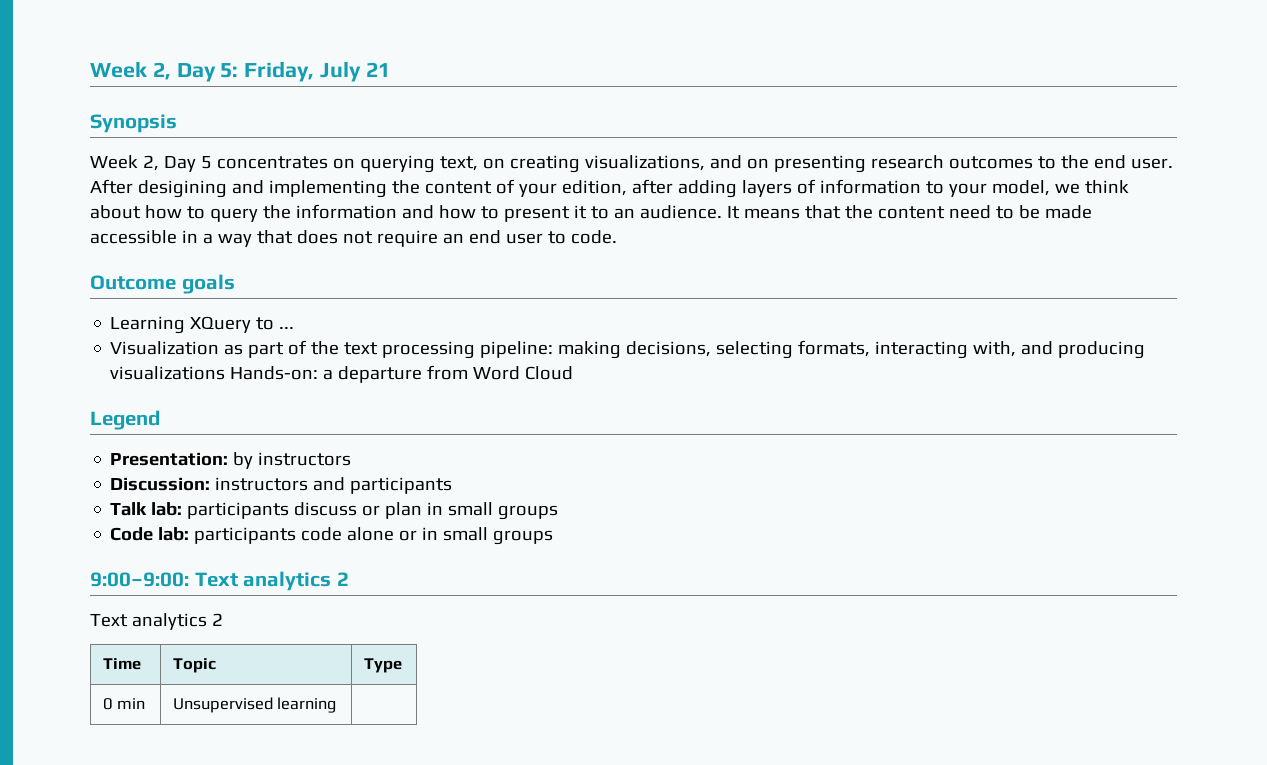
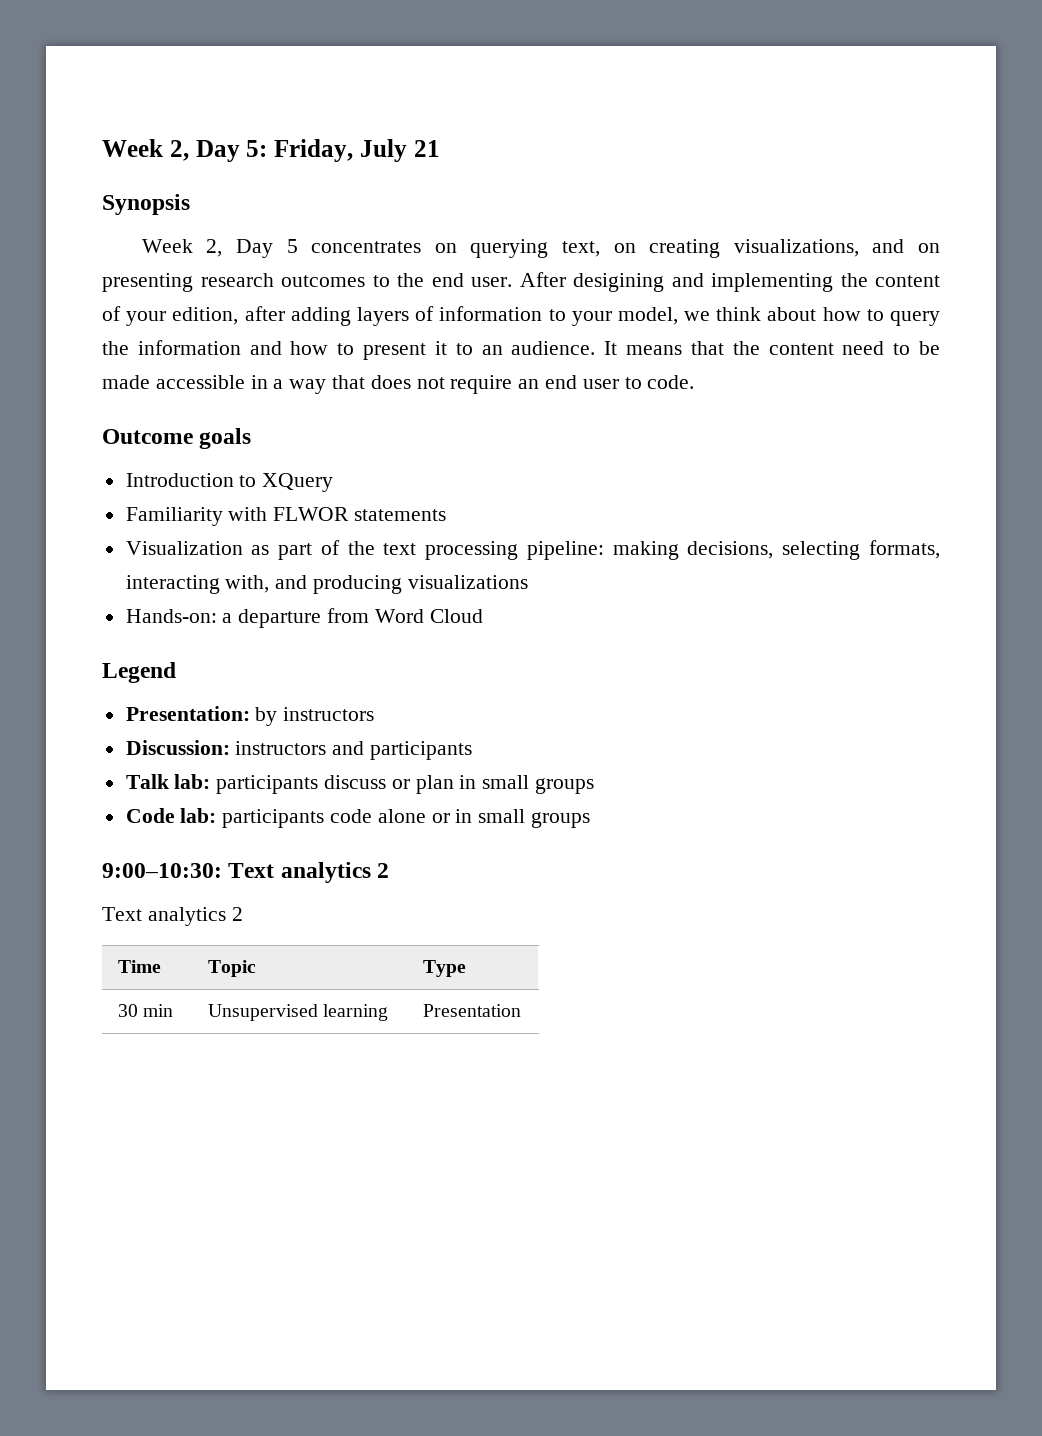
[110,316,186,334] Learning -> [125,473,257,487] Introduction to
[256,317,295,330] to ... -> [125,507,447,526] // Familiarity with FLWOR statements
(226, 373) none -> (528, 582) //
[90,572,189,587] 9:00–9:00: -> [102,863,222,878] 9:00–10:30:
[102,698,113,710] 0 -> [118,1004,139,1017] 30
(337, 705) none -> [423,1004,522,1017] Presentation

